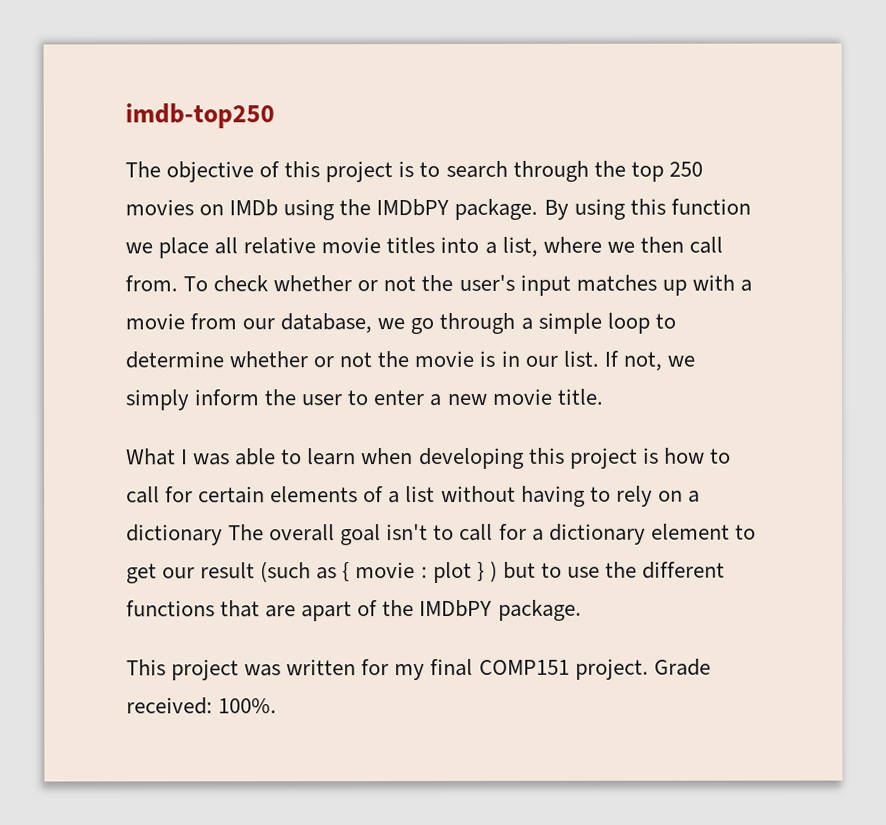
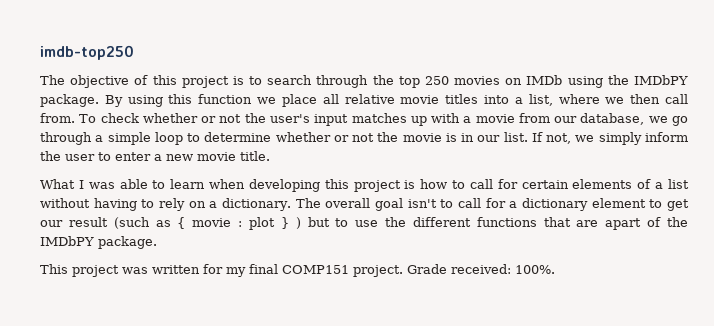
[126,524,223,546] dictionary -> [222,198,292,211] dictionary.

